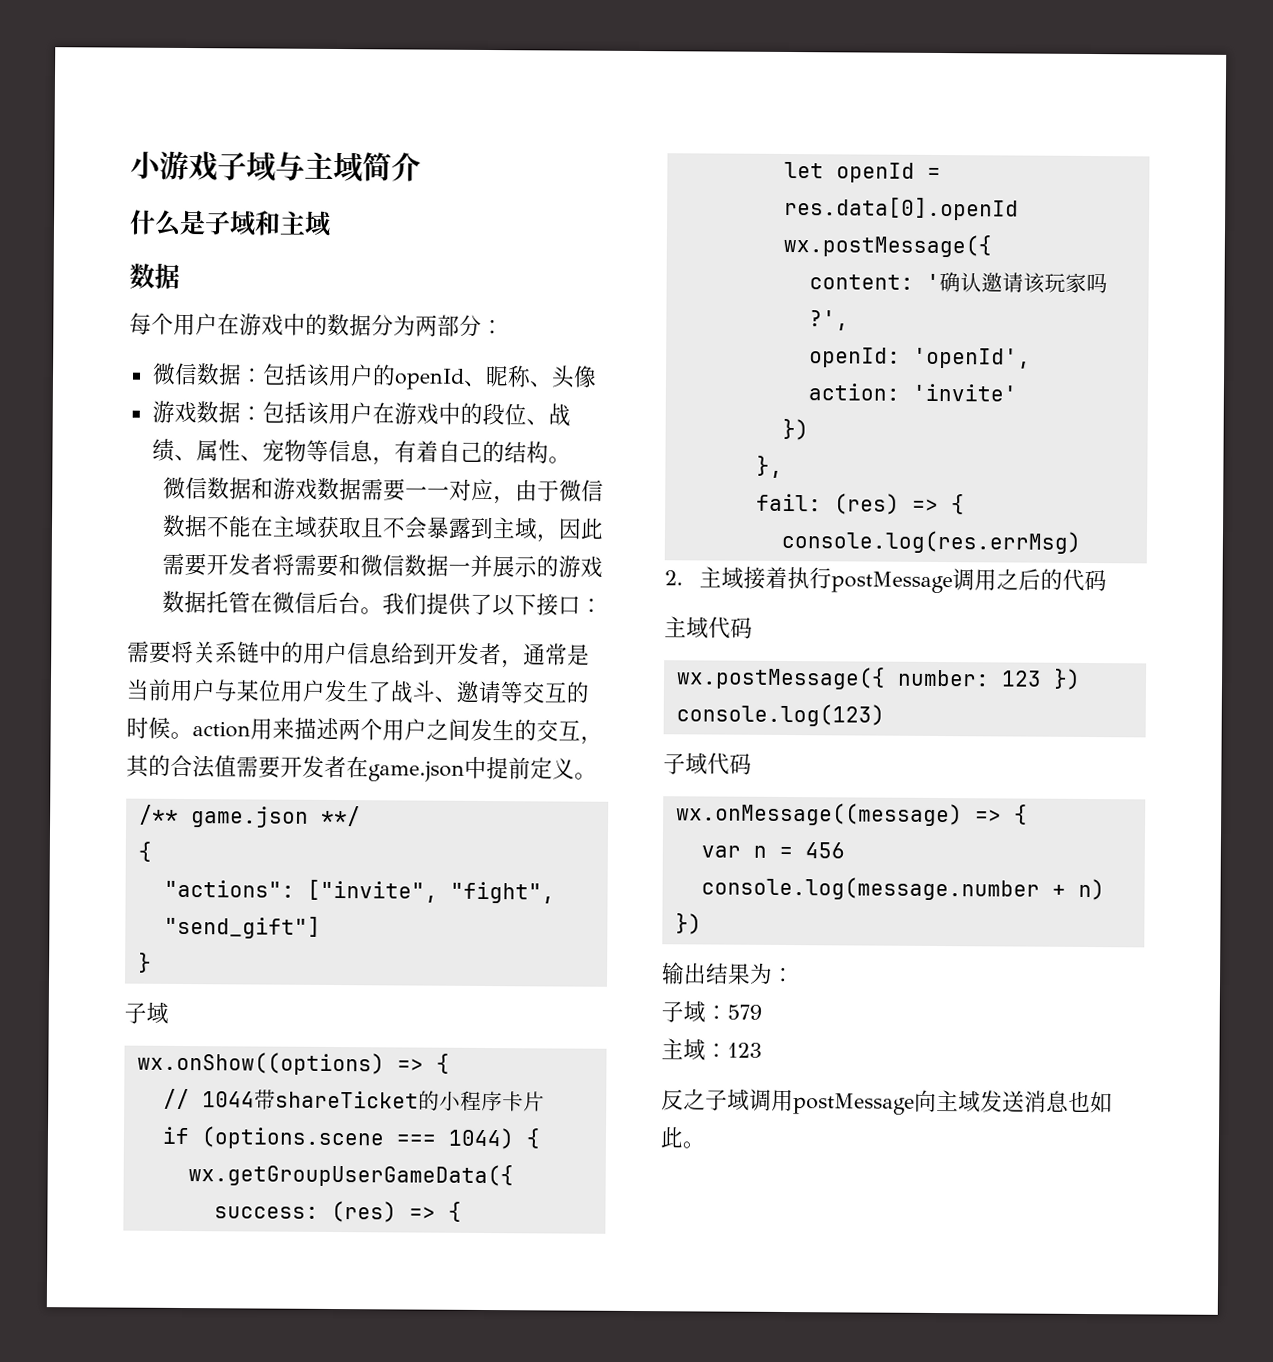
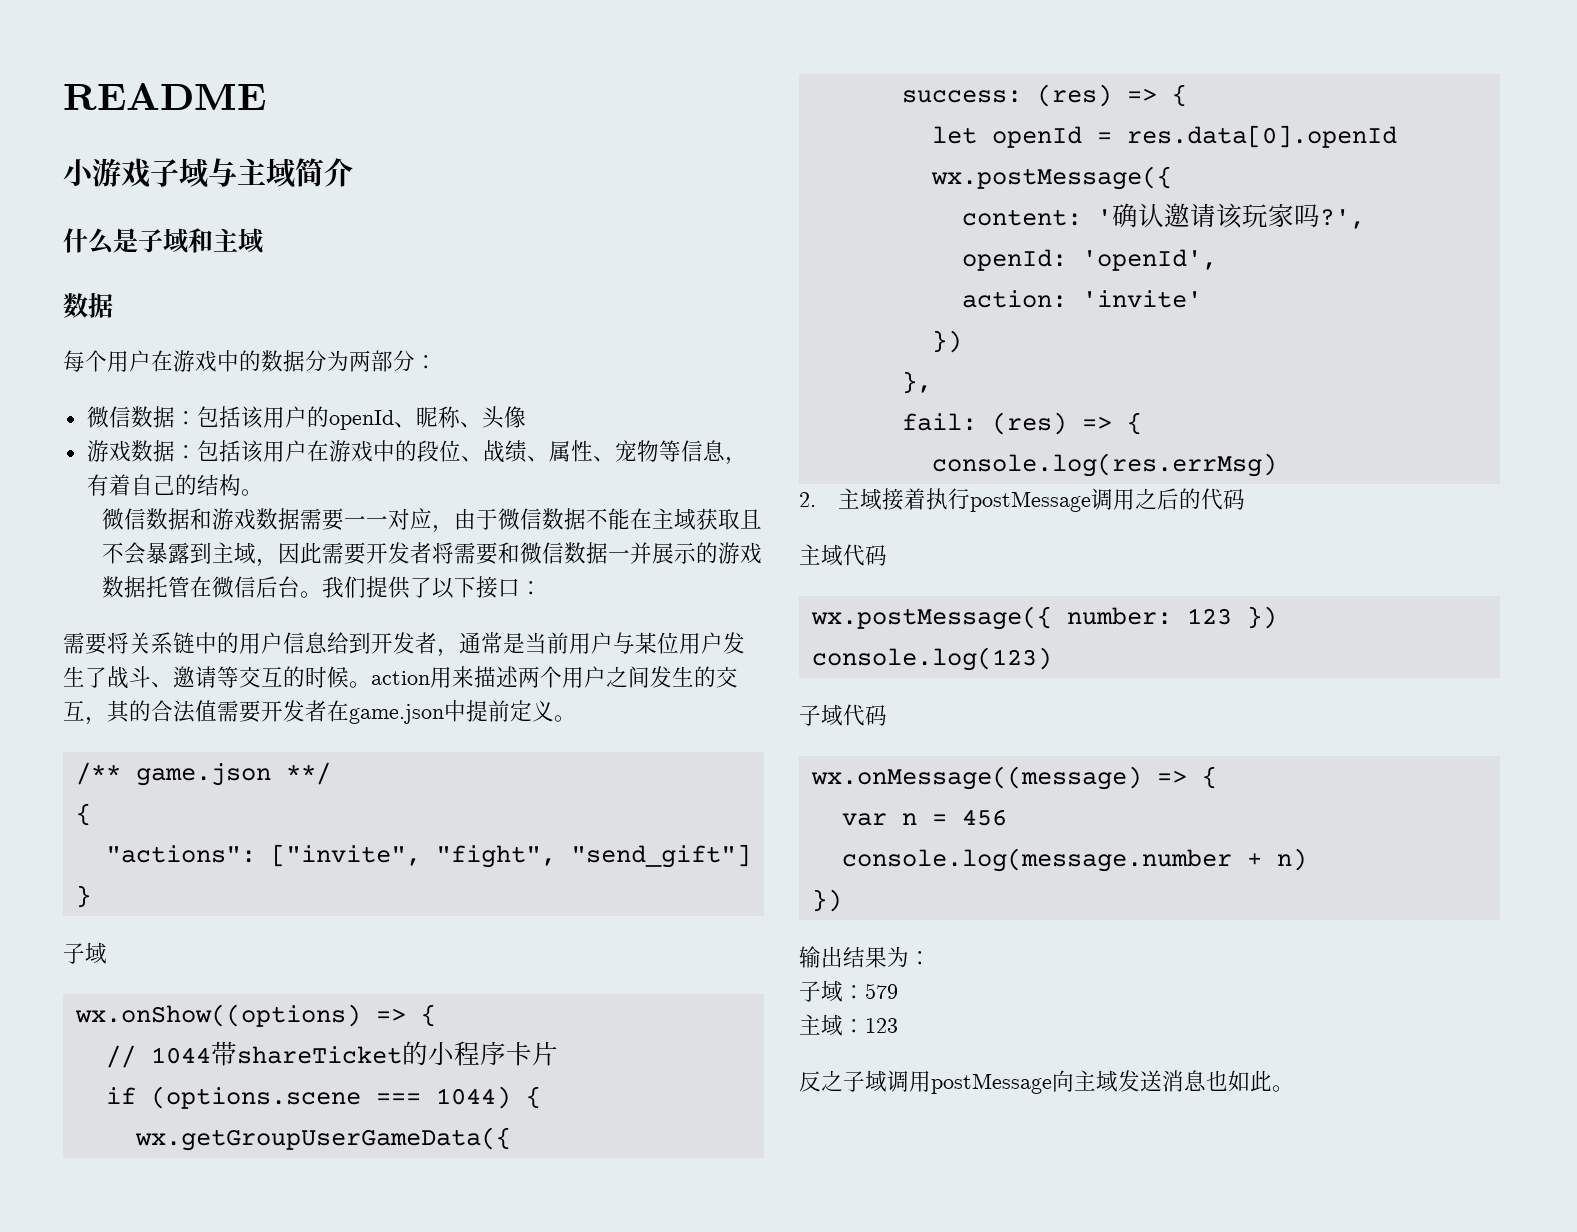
(130, 165) none -> [63,83,266,110] README //

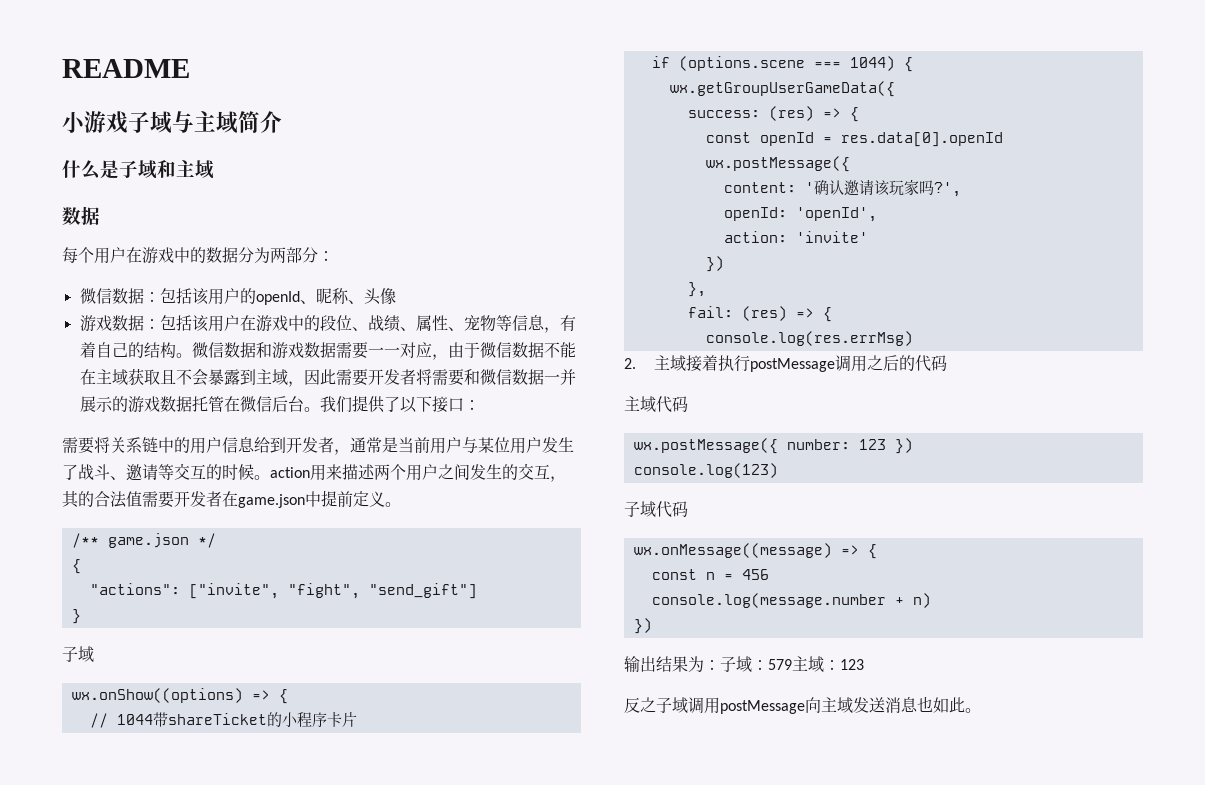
(263, 492) // -> (192, 355) none
[285,762,331,785] **/ -> [197,533,216,548] */
[931,126,977,144] let -> [705,132,751,143] const
[841,813,887,826] var -> [651,569,697,580] const
(931, 958) // -> (720, 665) none
(898, 991) // -> (792, 664) none

